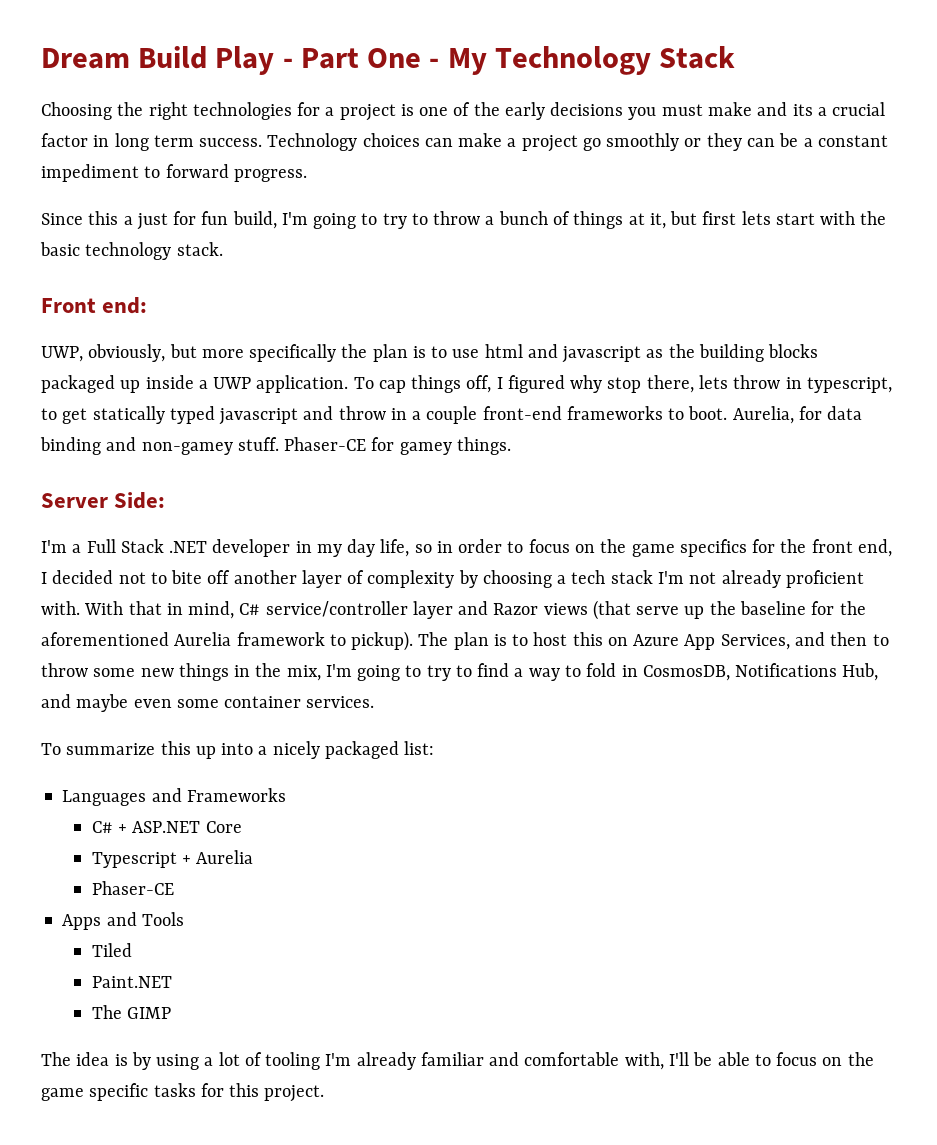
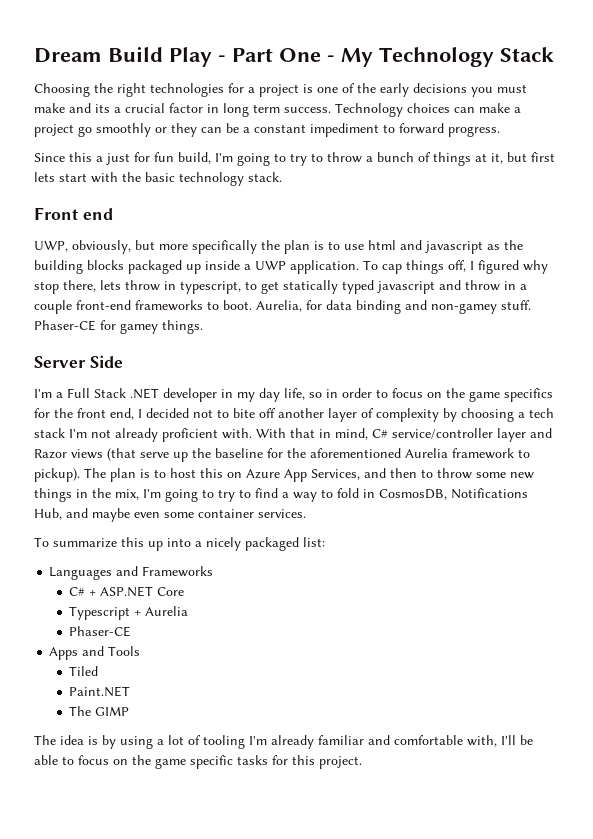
[102,297,148,314] end: -> [82,208,113,220] end
[114,492,166,509] Side: -> [89,355,123,368] Side

